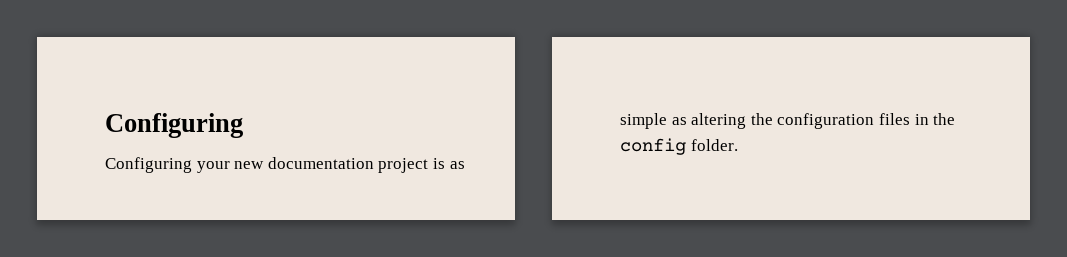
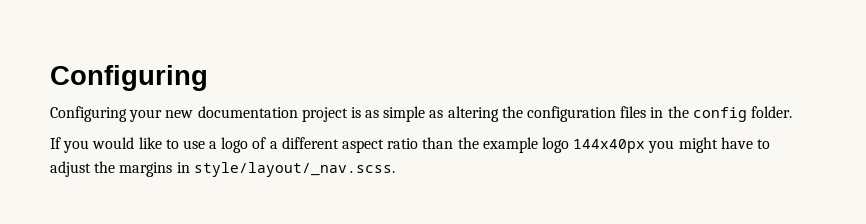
(738, 145) none -> [50,137,770,153] [50,161,395,177] // If you would like to use a logo of a different aspect ratio than the example logo 144x40px you might have to adjust the margins in style/layout/_nav.scss.

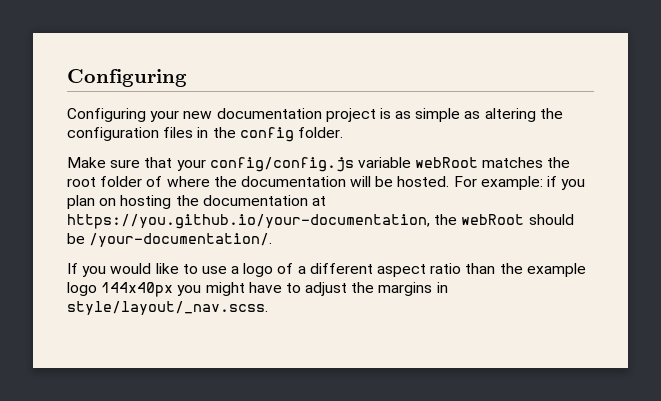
(792, 112) none -> [67,157,571,172] [67,176,586,190] [67,195,326,209] [67,214,574,229] [67,233,273,247] // Make sure that your config/config.js variable webRoot matches the root folder of where the documentation will be hosted. For example: if you plan on hosting the documentation at https://you.github.io/your-documentation, the webRoot should be /your-documentation/.

